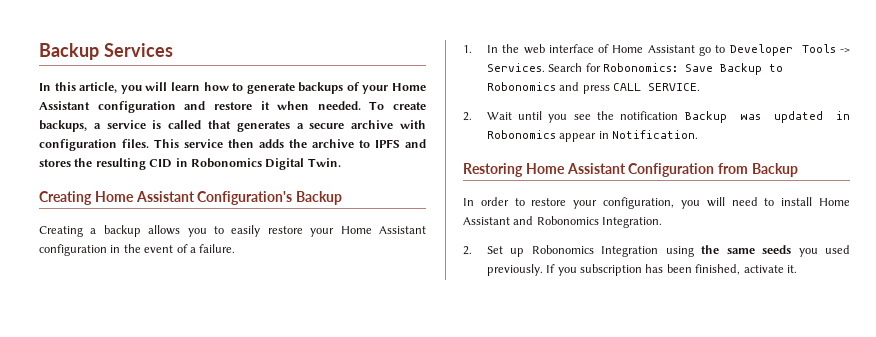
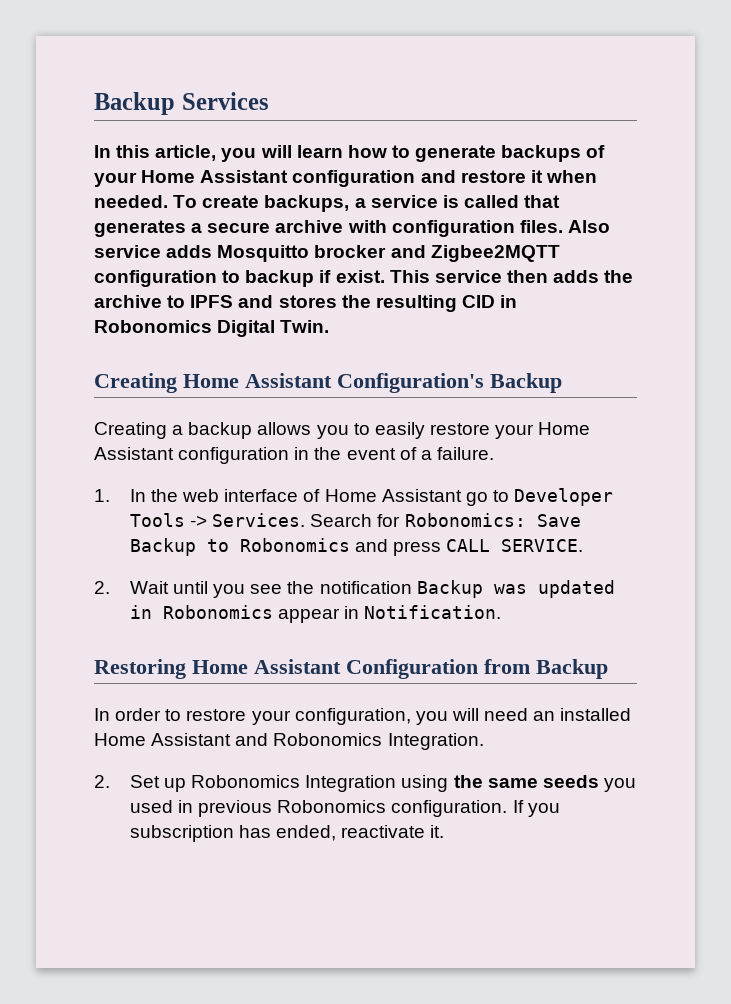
(149, 143) none -> [567,220,610,233] [94,245,560,262] [94,270,385,287] Also service adds Mosquitto brocker and Zigbee2MQTT configuration to backup if exist.
[764,197,813,206] to install -> [533,708,632,721] an installed
[486,264,543,276] previously. -> [178,800,508,817] in previous Robonomics configuration.
[666,264,784,275] been finished, activate -> [276,825,426,841] ended, reactivate

